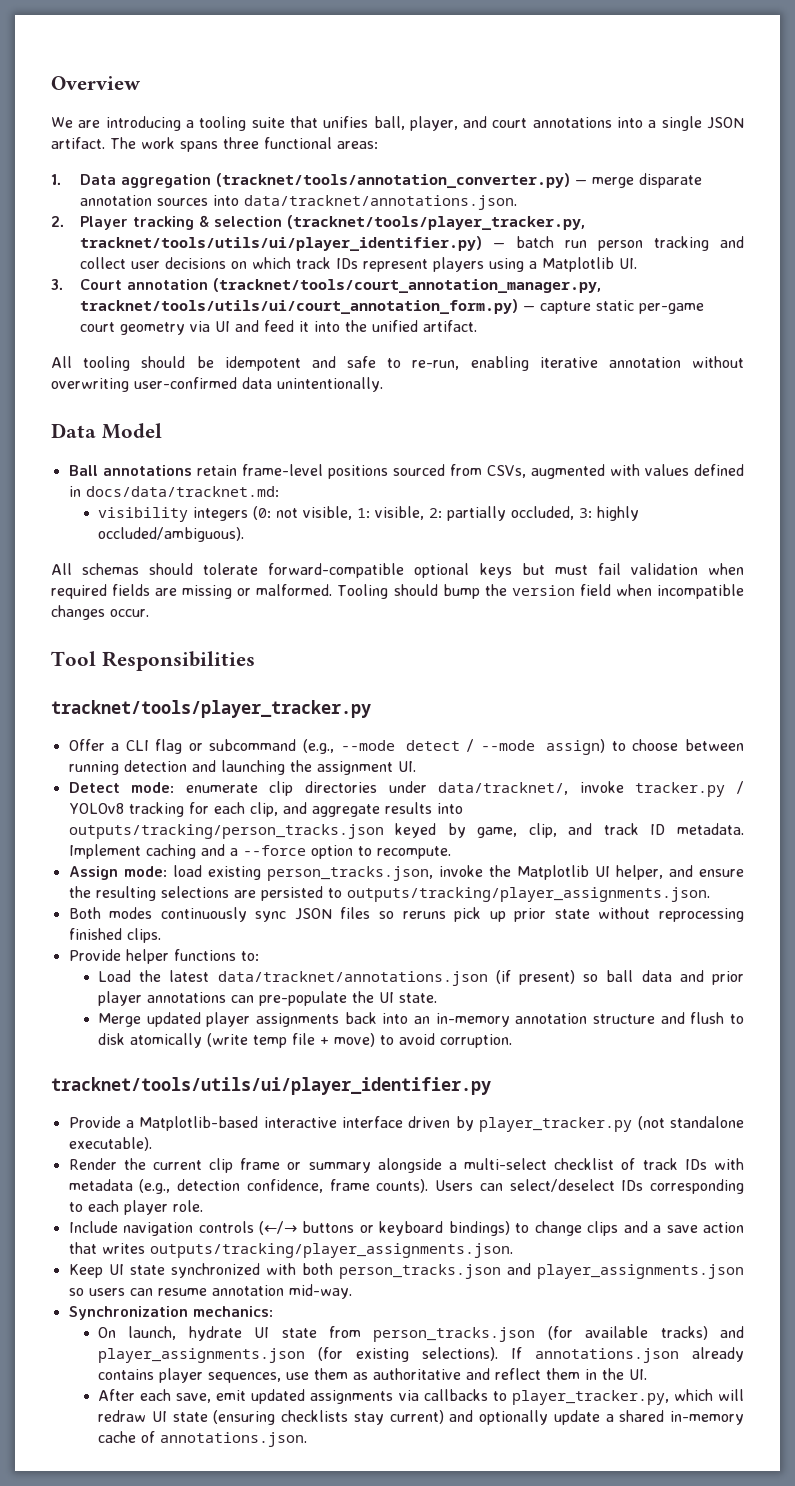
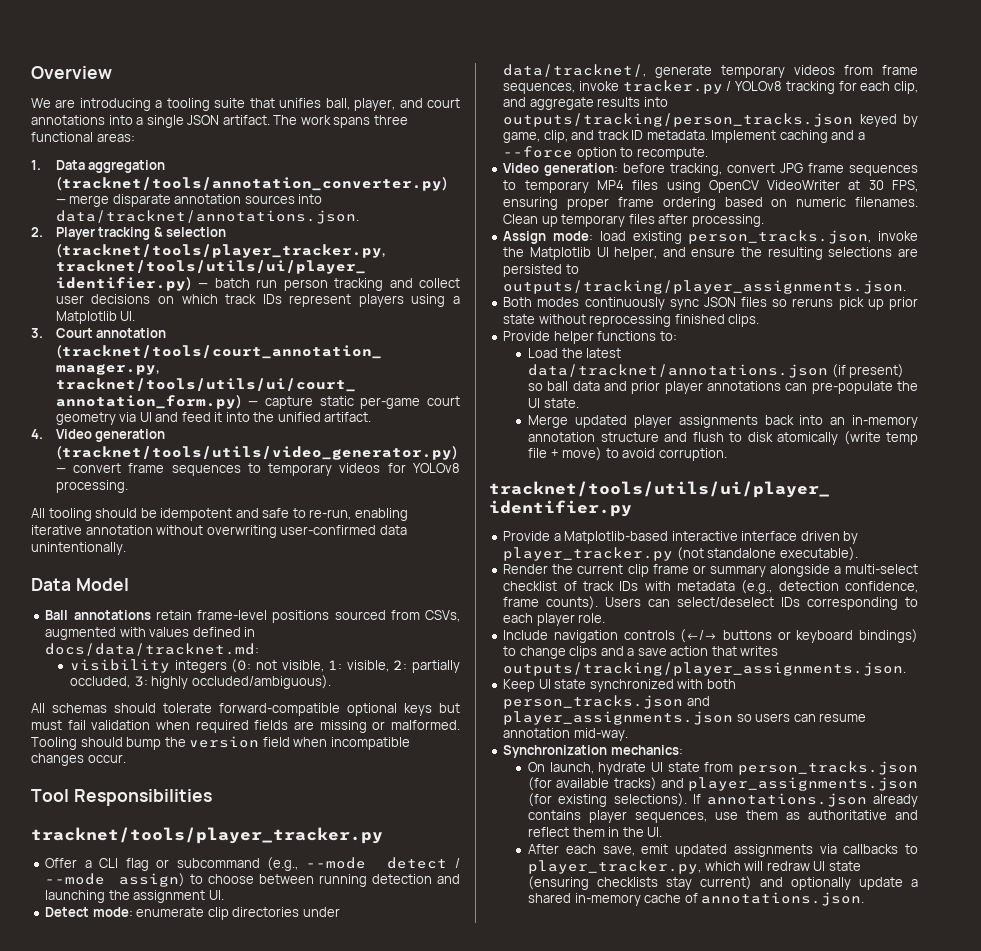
(478, 326) none -> [31,429,166,442] [55,445,458,460] [55,463,460,476] [55,480,128,493] // 4. Video generation (tracknet/tools/utils/video_generator.py) — convert frame sequences to temporary videos for YOLOv8 processing.
(569, 788) none -> [655,65,918,78] [503,83,576,94] generate temporary videos from frame sequences,
(451, 852) none -> [503,163,918,176] [503,180,918,193] [503,197,918,210] [503,214,764,227] // Video generation: before tracking, convert JPG frame sequences to temporary MP4 files using OpenCV VideoWriter at 30 FPS, ensuring proper frame ordering based on numeric filenames. Clean up temporary files after processing.

